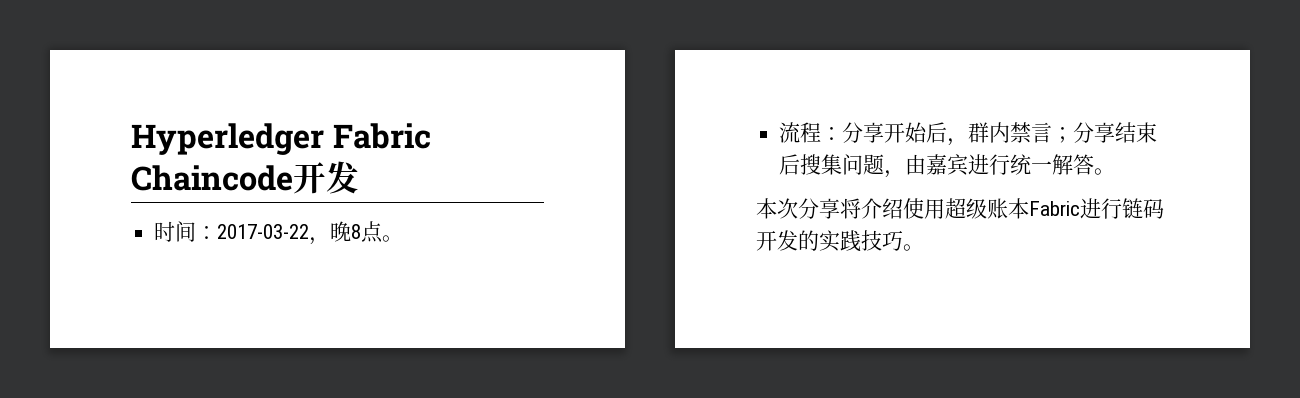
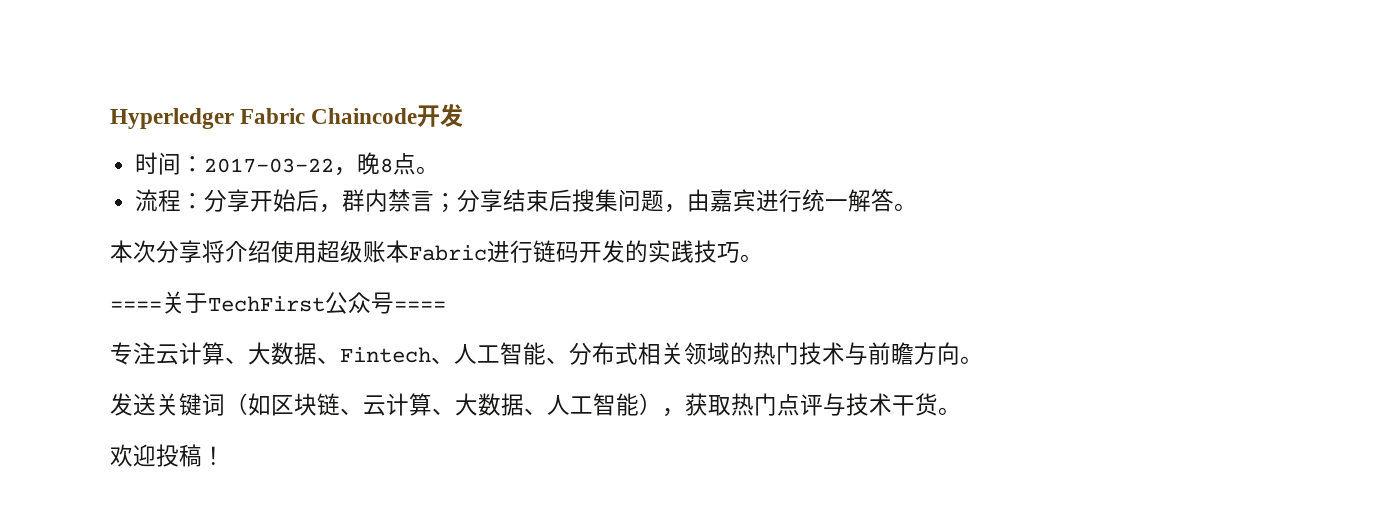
(924, 247) none -> [110,291,446,314] [110,342,983,365] [110,393,961,417] [110,444,225,467] // ====关于TechFirst公众号==== // 专注云计算、大数据、Fintech、人工智能、分布式相关领域的热门技术与前瞻方向。 // 发送关键词（如区块链、云计算、大数据、人工智能），获取热门点评与技术干货。 // 欢迎投稿！

